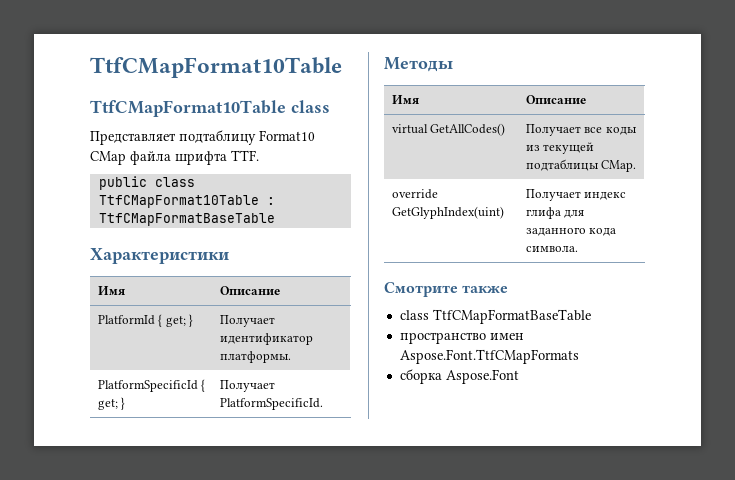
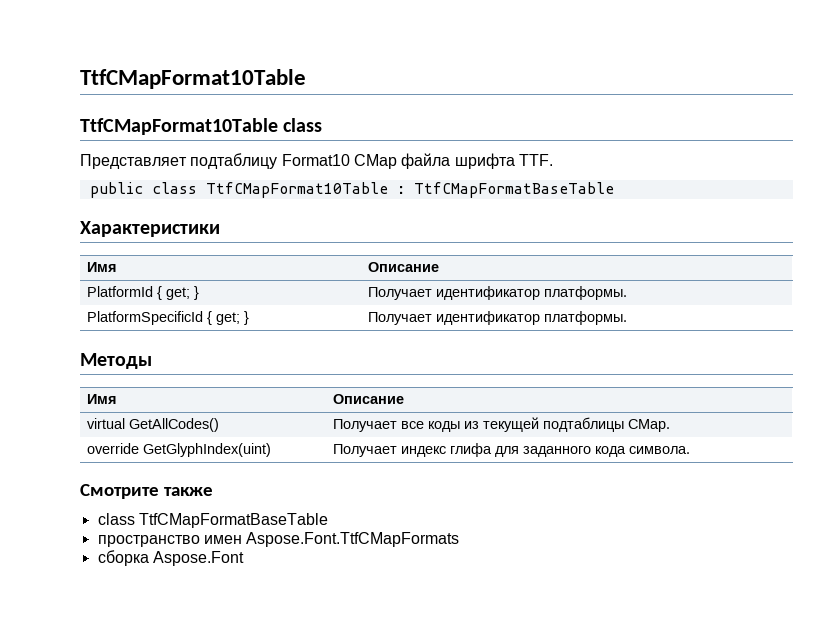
[219,398,323,410] PlatformSpecificId. -> [436,311,628,325] идентификатор платформы.

